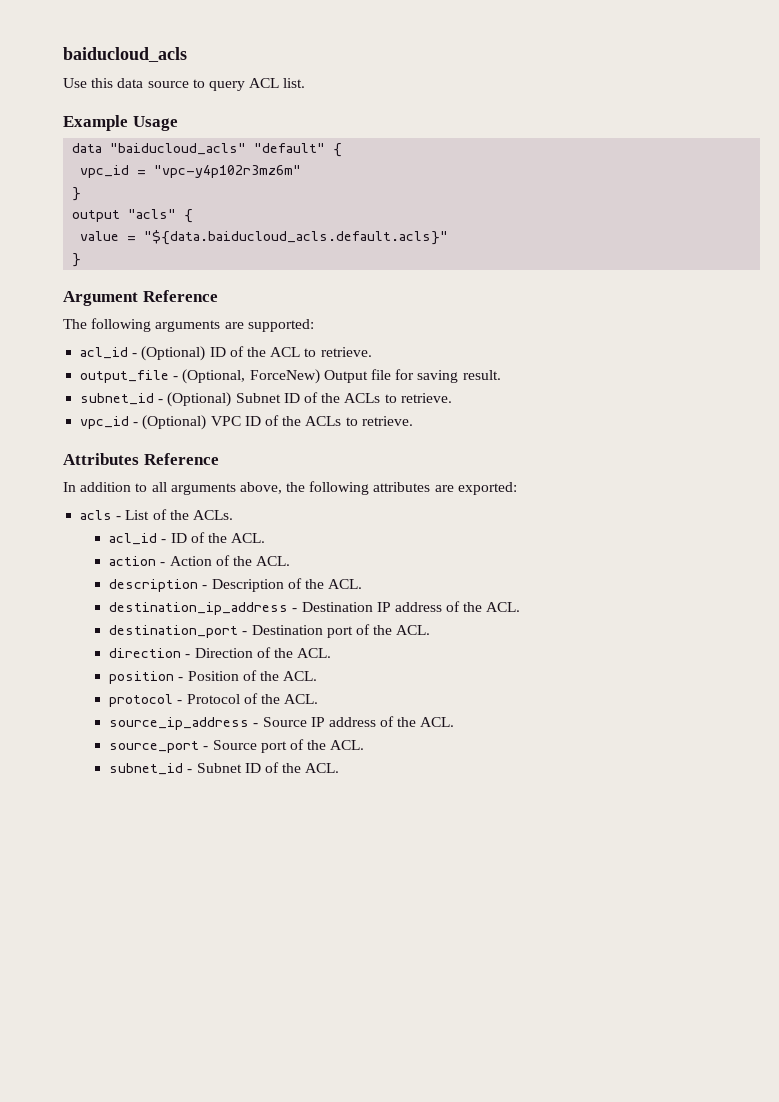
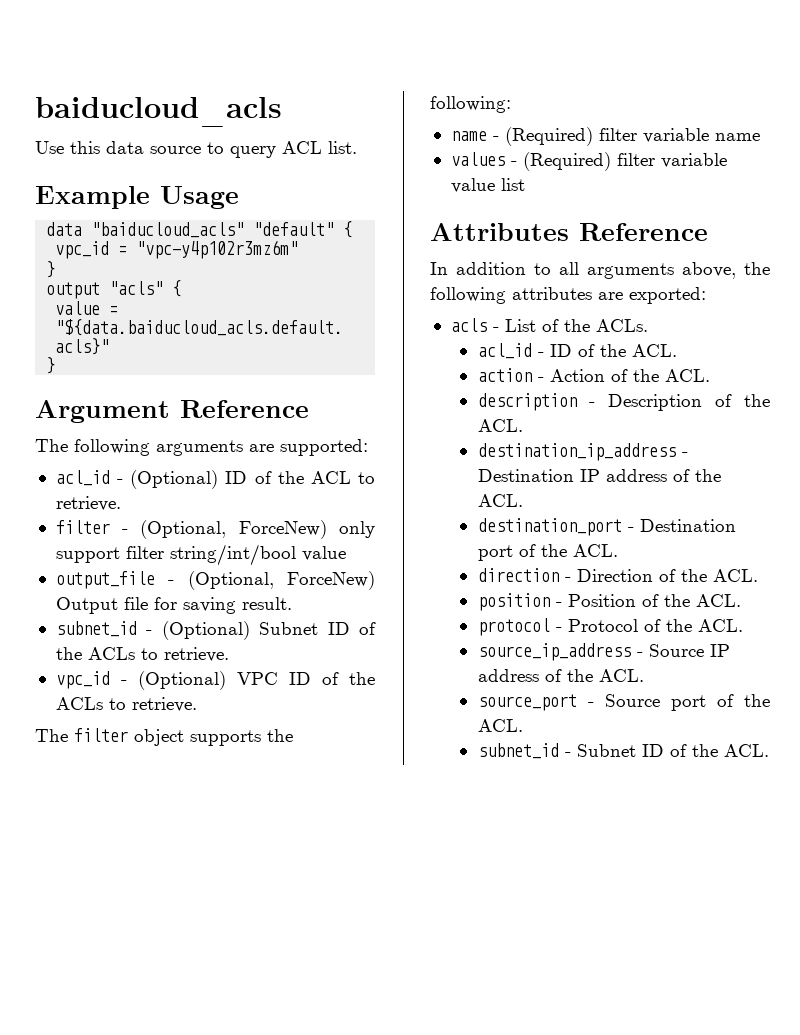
(372, 352) none -> [55,520,375,539] [55,544,346,566] // filter - (Optional, ForceNew) only support filter string/int/bool value
(413, 421) none -> [35,728,293,746] [430,96,511,113] [450,127,760,146] [450,152,727,171] [450,178,525,193] // The filter object supports the following: // name - (Required) filter variable name // values - (Required) filter variable value list

